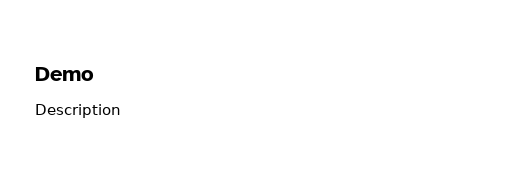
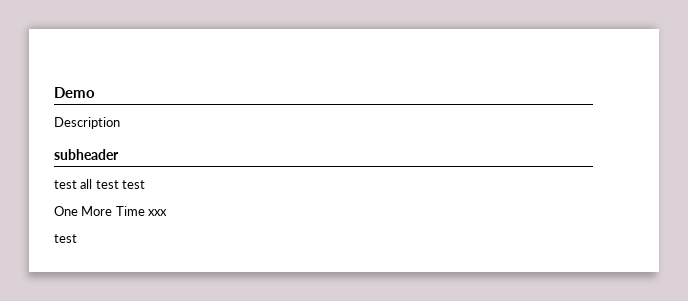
(121, 111) none -> [54,149,119,160] [54,179,146,189] [54,206,168,216] [54,234,77,243] // subheader // test all test test // One More Time xxx // test

